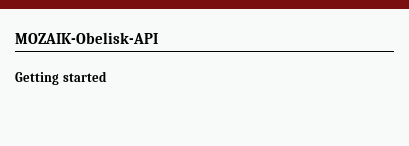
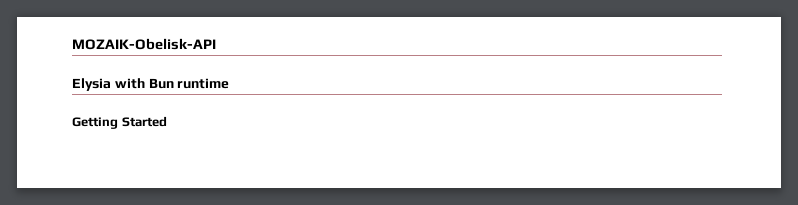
(158, 38) none -> [72,78,230,91] // Elysia with Bun runtime
[62,71,107,82] started -> [121,116,167,127] Started

